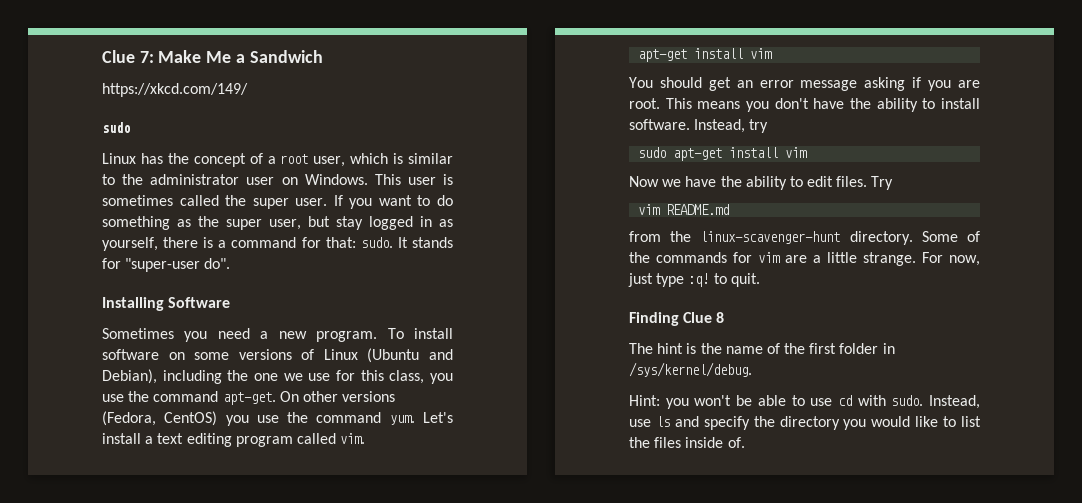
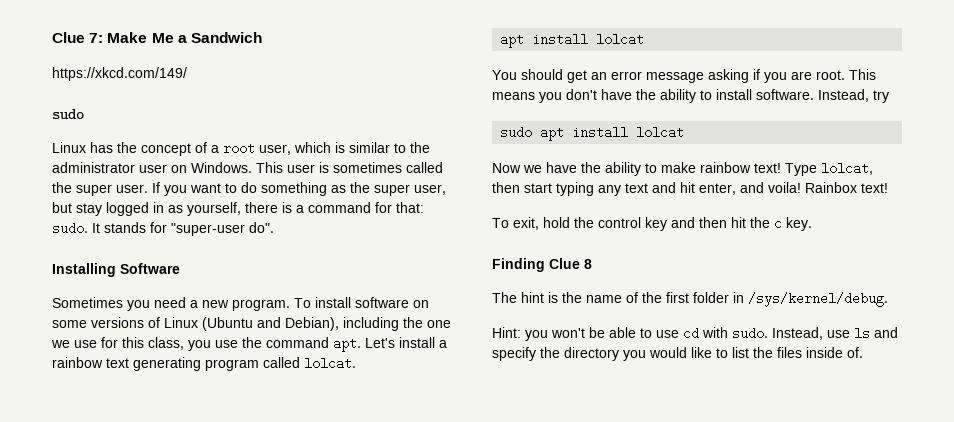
[222,391,396,405] [102,411,453,426] [102,433,366,447] [638,48,773,62] apt-get. On other versions (Fedora, CentOS) you use the command yum. Let's install a text editing program called vim. // apt-get install vim -> [333,337,447,352] [52,357,356,371] [500,33,645,48] apt. Let's install a rainbow text generating program called lolcat. // apt install lolcat
[673,147,808,161] apt-get install vim -> [540,126,685,141] apt install lolcat
[807,176,894,190] [638,204,730,215] [629,231,980,245] [629,252,980,266] [628,273,760,287] edit files. Try // vim README.md // from the linux-scavenger-hunt directory. Some of the commands for vim are a little strange. For now, just type :q! to quit. -> [661,162,873,176] [492,182,888,196] [492,217,812,231] make rainbow text! Type lolcat, then start typing any text and hit enter, and voila! Rainbox text! // To exit, hold the control key and then hit the c key.

